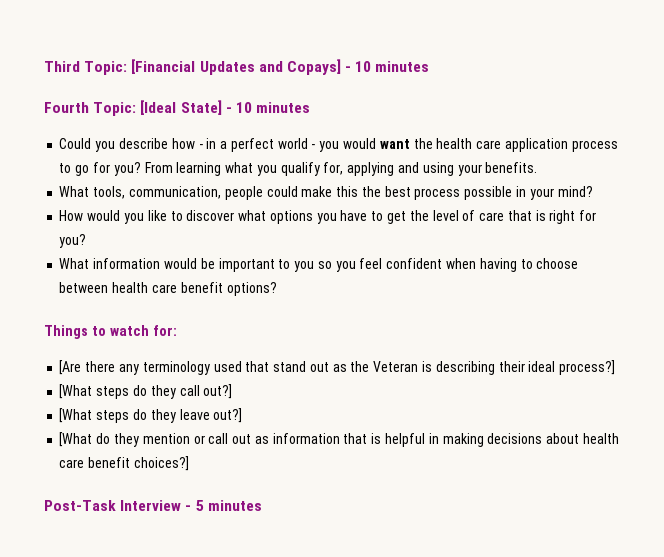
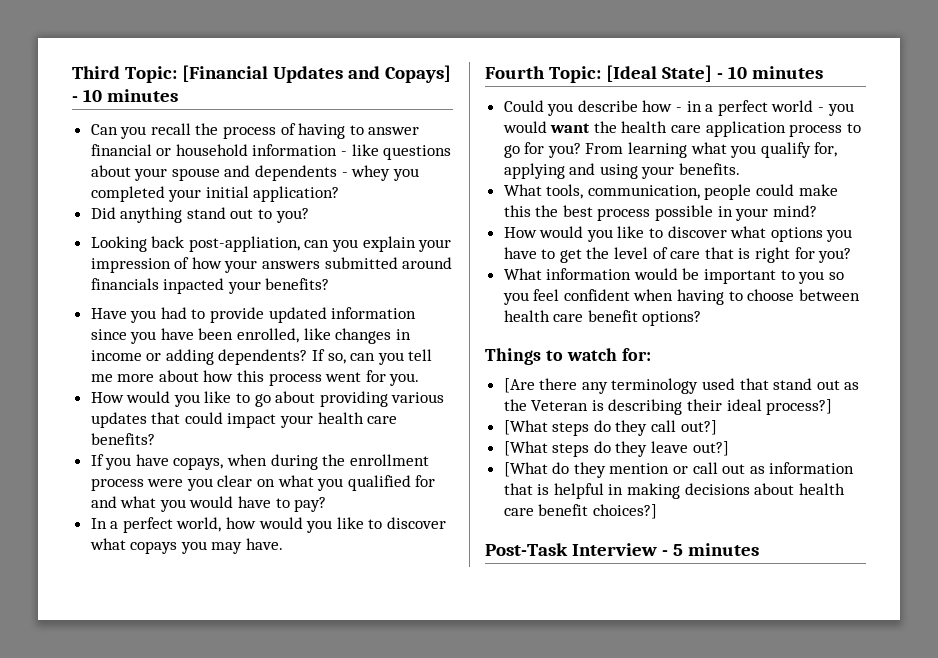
(430, 66) none -> [90,123,420,139] [90,144,452,160] [90,165,419,181] [90,186,340,202] [90,207,309,223] [90,236,452,252] [90,257,453,273] [90,278,330,294] [90,307,417,323] [90,328,411,344] [90,349,433,365] [90,370,420,386] [90,391,445,407] [90,412,398,428] [90,433,155,445] [90,454,429,470] [90,475,436,491] [90,496,327,512] [90,517,447,533] [89,538,284,554] // Can you recall the process of having to answer financial or household information - like questions about your spouse and dependents - whey you completed your initial application? // Did anything stand out to you? // Looking back post-appliation, can you explain your impression of how your answers submitted around financials inpacted your benefits? // Have you had to provide updated information since you have been enrolled, like changes in income or adding dependents? If so, can you tell me more about how this process went for you. // How would you like to go about providing various updates that could impact your health care benefits? // If you have copays, when during the enrollment process were you clear on what you qualified for and what you would have to pay? // In a perfect world, how would you like to discover what copays you may have.

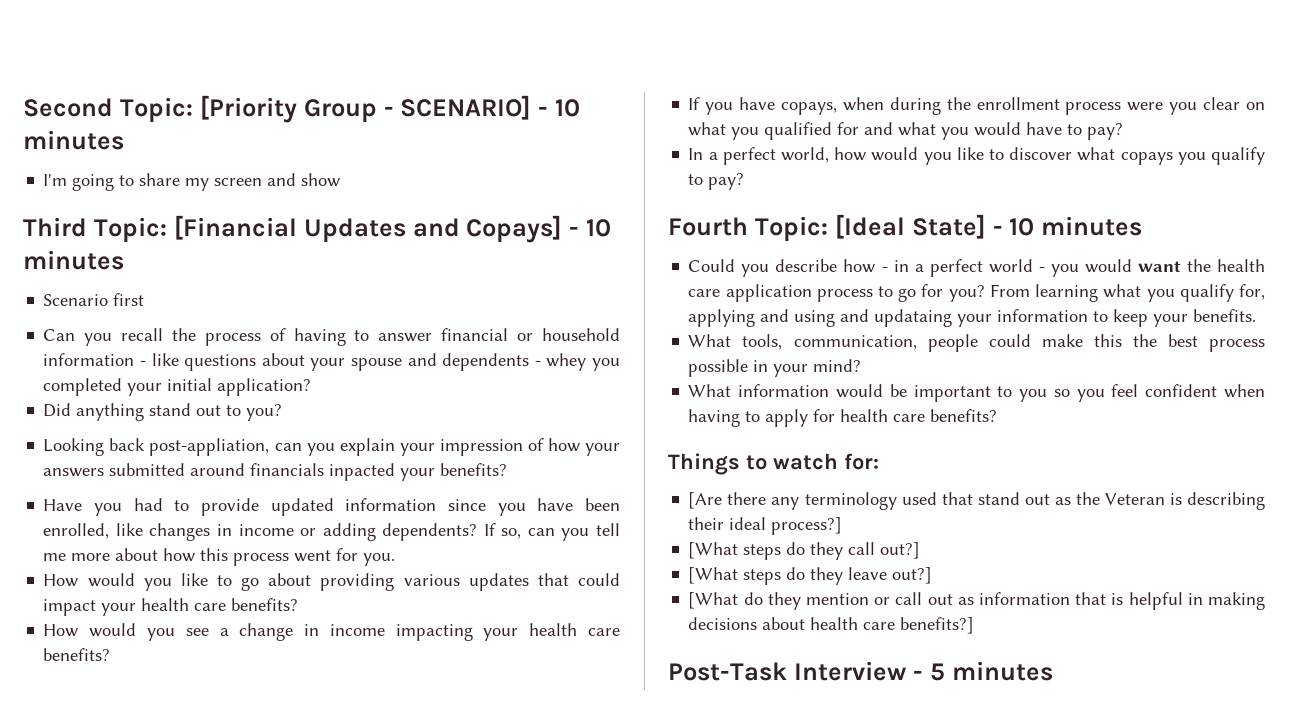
(72, 72) none -> [23,95,581,123] [23,130,124,150] [43,173,341,191] Second Topic: [Priority Group - SCENARIO] - 10 minutes // I'm going to share my screen and show //
(178, 95) none -> [43,293,145,306] // Scenario first
(155, 439) none -> [43,623,620,641] [43,648,111,661] // How would you see a change in income impacting your health care benefits?
[211,538,284,554] may have. -> [1211,147,1265,165] [688,173,745,190] qualify to pay?
(638, 171) none -> [840,309,1149,327] and updataing your information to keep
[503,226,853,242] [503,247,852,263] // How would you like to discover what options you have to get the level of care that is right for you? -> (862, 365) none
[747,289,860,301] [503,310,702,326] choose between health care benefit options? -> [765,409,998,427] apply for health care benefits?
[538,504,657,519] benefit choices?] -> [900,617,975,634] benefits?]

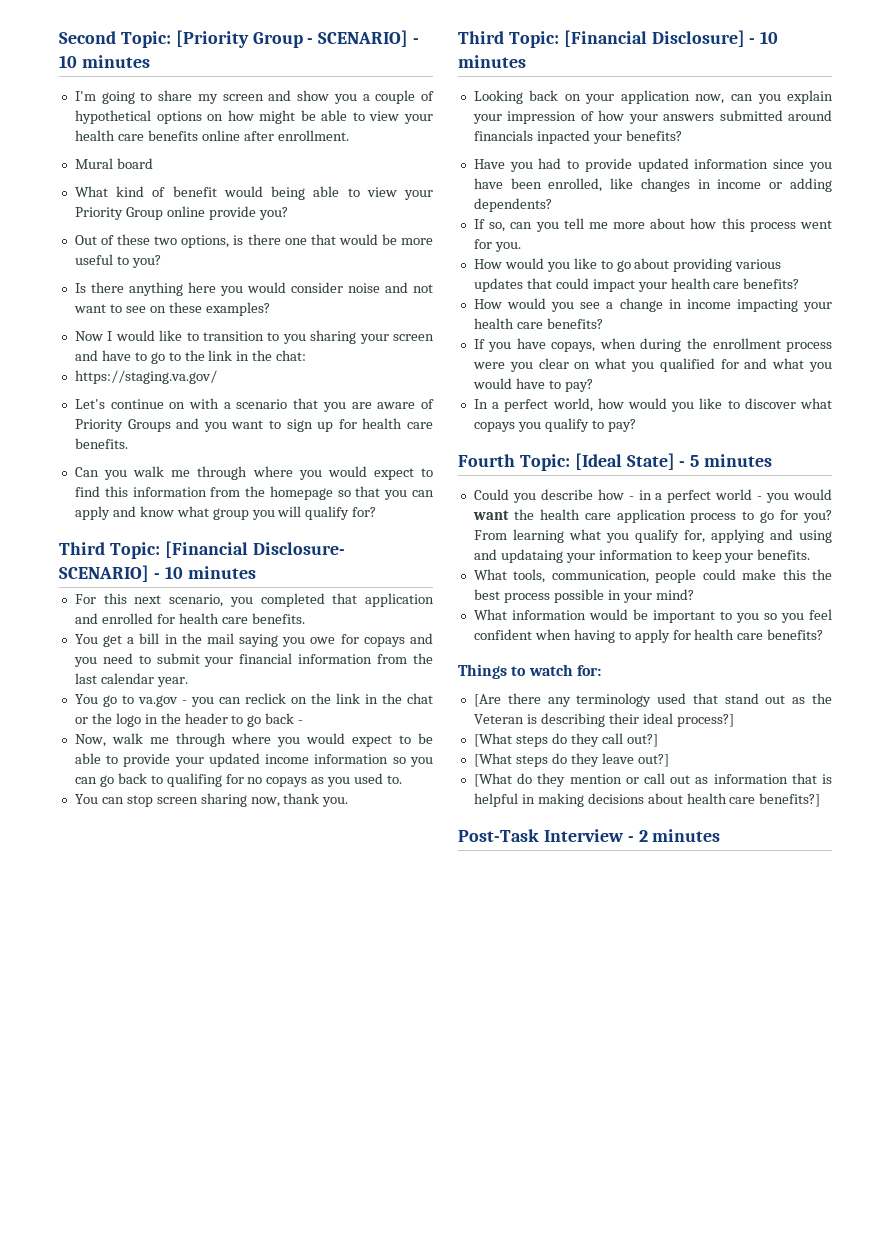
[23,215,612,243] [23,250,124,270] [43,293,145,306] [43,328,620,346] [43,353,621,371] [43,378,312,396] [43,403,283,421] [43,438,270,456] // Third Topic: [Financial Updates and Copays] - 10 minutes // Scenario first // Can you recall the process of having to answer financial or household information - like questions about your spouse and dependents - whey you completed your initial application? // Did anything stand out to you? // Looking back post-appliation, -> [333,90,434,104] [74,110,434,124] [74,130,349,141] [74,158,153,169] [74,186,433,200] [74,206,288,220] [74,234,434,248] [74,254,161,268] [74,282,433,296] [73,302,270,316] [74,330,435,344] [74,350,307,364] [74,370,217,384] [74,398,434,412] [74,418,434,432] [74,438,128,449] [74,466,433,480] [74,486,435,500] [74,506,377,520] [59,541,345,559] [59,565,256,582] [74,593,434,607] [74,613,305,624] [74,633,433,647] [73,653,434,667] [74,673,188,687] [74,693,433,707] [74,713,304,727] [74,733,433,747] [74,753,433,767] [74,773,403,787] [74,793,349,807] [458,30,779,48] [458,55,526,68] [473,90,725,104] you a couple of hypothetical options on how might be able to view your health care benefits online after enrollment. // Mural board // What kind of benefit would being able to view your Priority Group online provide you? // Out of these two options, is there one that would be more useful to you? // Is there anything here you would consider noise and not want to see on these examples? // Now I would like to transition to you sharing your screen and have to go to the link in the chat: // https://staging.va.gov/ // Let's continue on with a scenario that you are aware of Priority Groups and you want to sign up for health care benefits. // Can you walk me through where you would expect to find this information from the homepage so that you can apply and know what group you will qualify for? // Third Topic: [Financial Disclosure- SCENARIO] - 10 minutes // For this next scenario, you completed that application and enrolled for health care benefits. // You get a bill in the mail saying you owe for copays and you need to submit your financial information from the last calendar year. // You go to va.gov - you can reclick on the link in the chat or the logo in the header to go back - // Now, walk me through where you would expect to be able to provide your updated income information so you can go back to qualifing for no copays as you used to. // You can stop screen sharing now, thank you. // Third Topic: [Financial Disclosure] - 10 minutes // Looking back on your application now,
(478, 532) none -> (552, 205) //
[1009,218,1035,236] 10 -> [690,455,700,467] 5
[929,663,945,681] 5 -> [638,830,648,842] 2

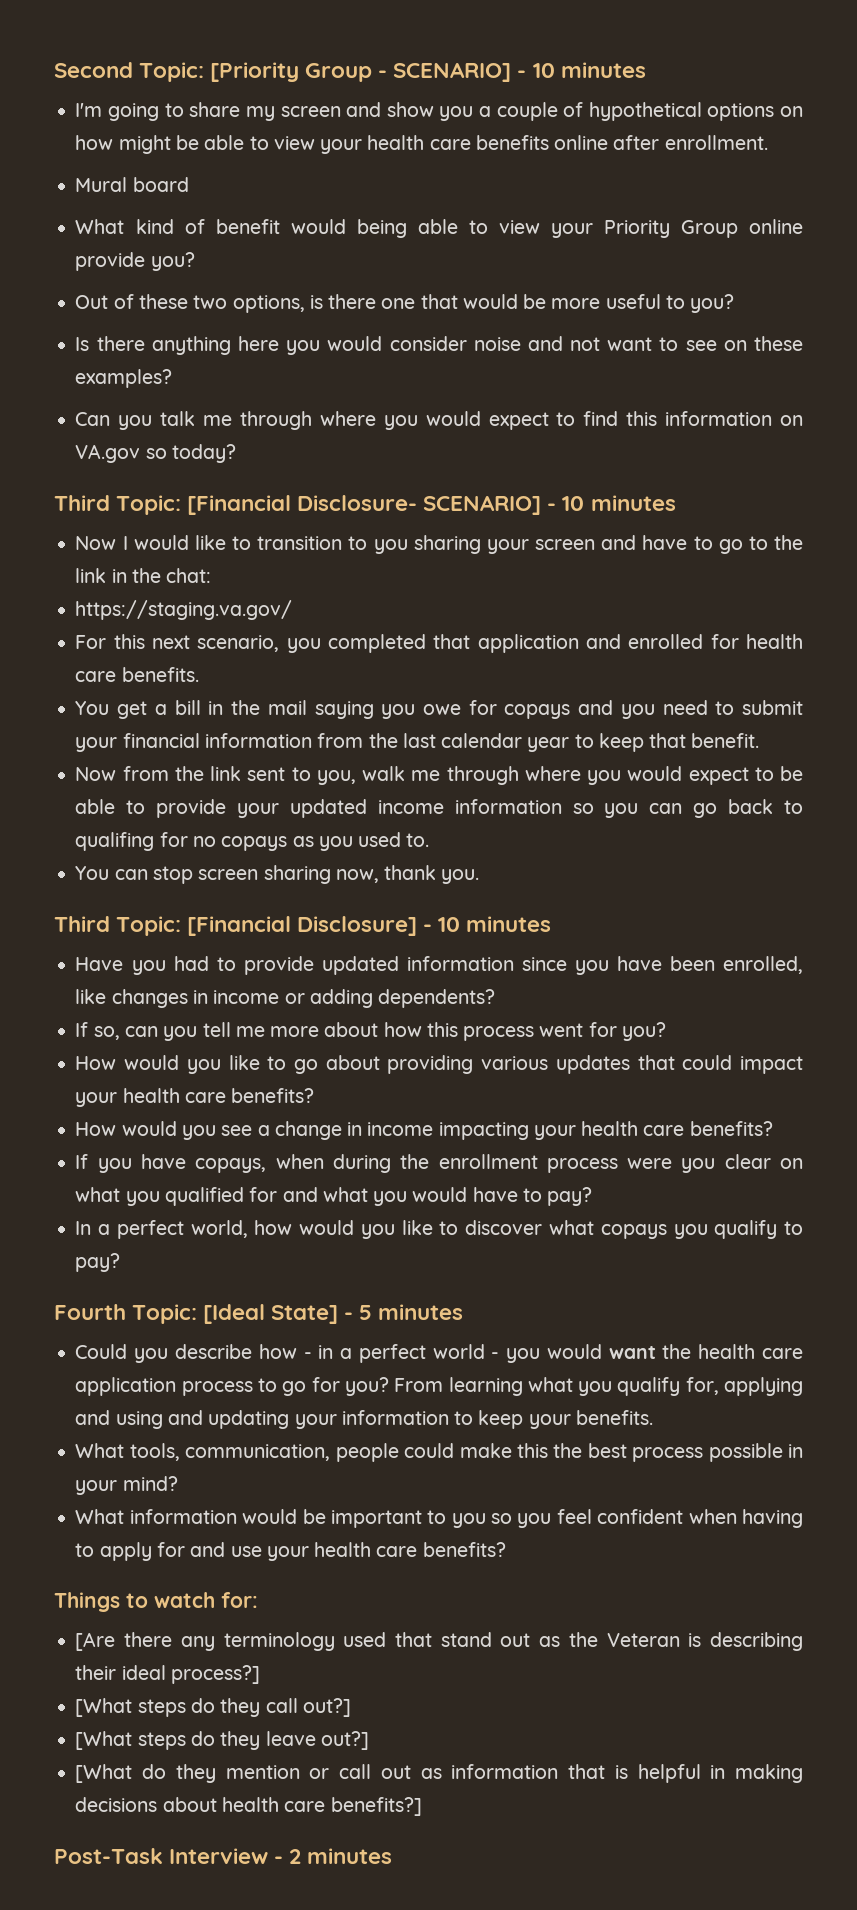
(270, 309) none -> [75,411,803,430] [75,444,236,463] [54,495,676,515] // Can you talk me through where you would expect to find this information on VA.gov so today? // Third Topic: [Financial Disclosure- SCENARIO] - 10 minutes
[74,398,434,412] [74,418,434,432] [74,438,128,449] [74,466,433,480] [74,486,435,500] [74,506,377,520] [59,541,345,559] [59,565,256,582] // Let's continue on with a scenario that you are aware of Priority Groups and you want to sign up for health care benefits. // Can you walk me through where you would expect to find this information from the homepage so that you can apply and know what group you will qualify for? // Third Topic: [Financial Disclosure- SCENARIO] - 10 minutes -> (293, 610) none
[156,677,188,687] [74,693,433,707] [74,713,304,727] [74,734,106,747] year. // You go to va.gov - you can reclick on the link in the chat or the logo in the header to go back - // Now, -> [527,733,760,752] [75,766,356,785] year to keep that benefit. // Now from the link sent to you,
[473,90,834,104] [472,110,832,124] [473,130,682,144] // Looking back on your application now, can you explain your impression of how your answers submitted around financials inpacted your benefits? -> (552, 924) none
[494,242,521,252] you. -> [621,1022,666,1041] you?
[500,549,563,563] updataing -> [208,1410,290,1429] updating
(691, 635) none -> [190,1542,309,1561] and use your

